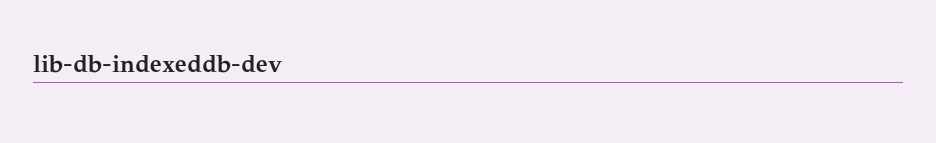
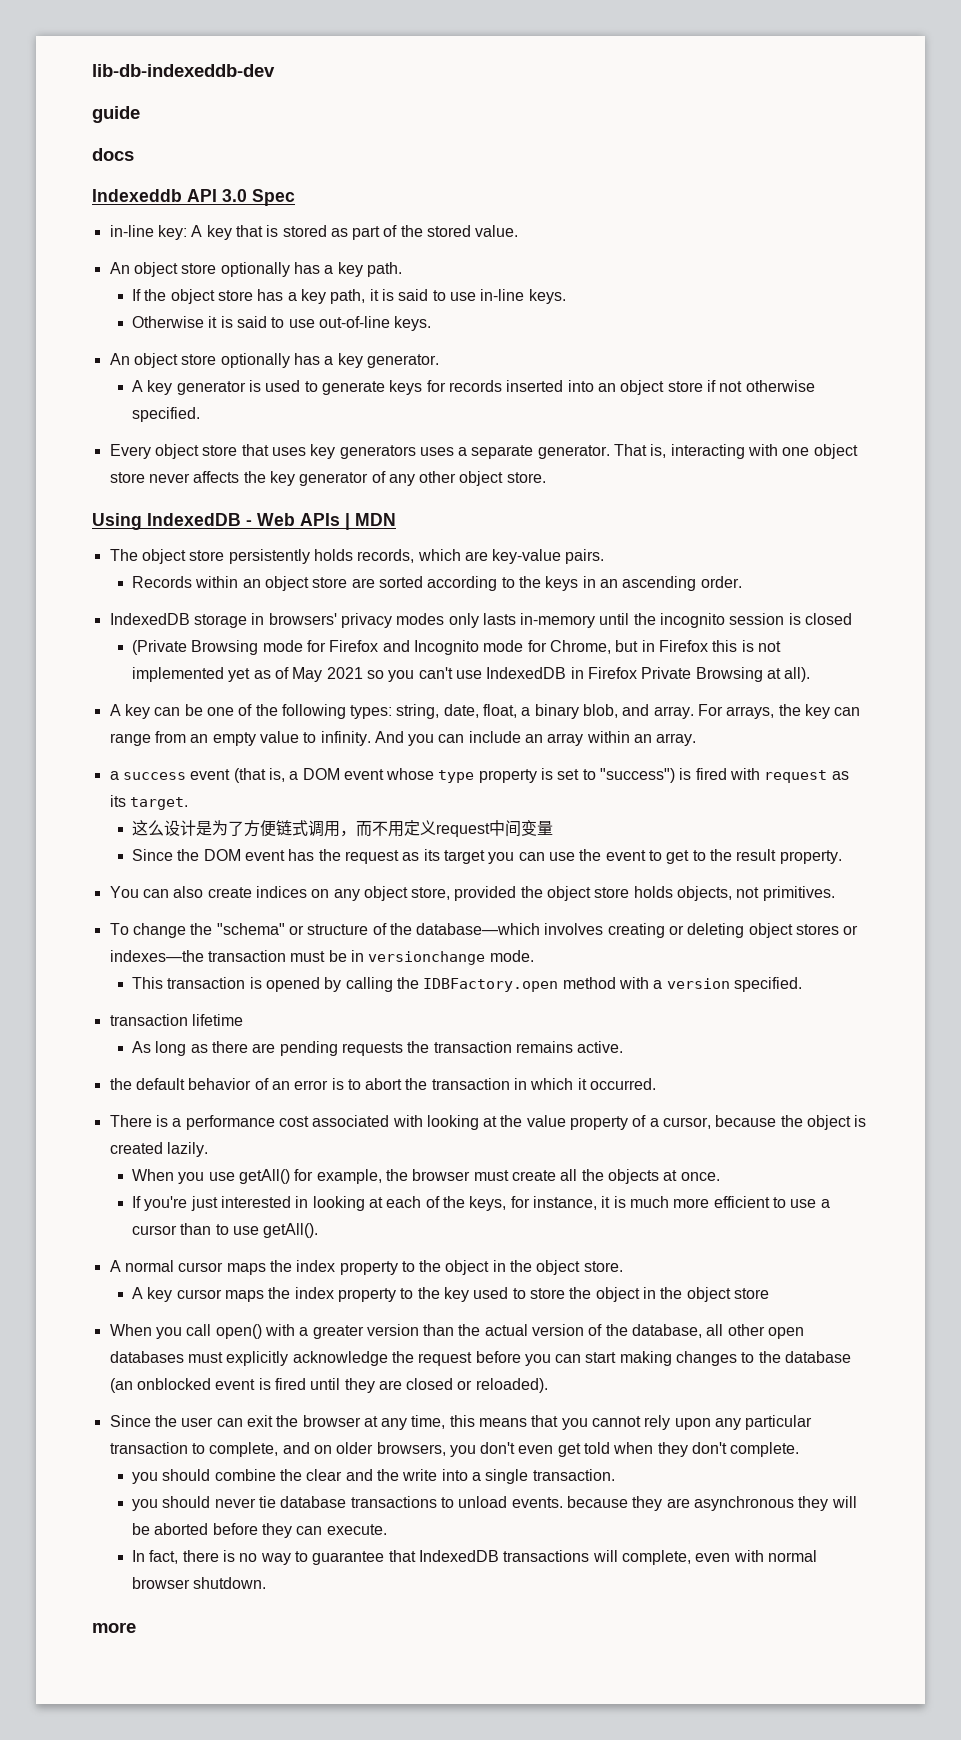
(282, 64) none -> [92,106,140,123] [92,148,134,161] [92,189,295,206] [109,225,519,240] [109,262,402,277] [132,289,566,304] [132,316,432,331] [109,353,439,368] [132,380,815,395] [132,407,201,422] [109,444,858,459] [109,471,546,486] [92,513,396,530] [109,549,605,564] [132,576,742,591] [109,613,853,628] [132,640,781,655] [132,667,811,682] [109,704,861,719] [109,731,697,746] [109,768,849,783] [109,795,188,810] [132,820,554,837] [132,849,842,864] [109,886,835,901] [109,923,859,938] [109,950,534,965] [132,977,802,992] [109,1014,243,1026] [132,1041,624,1056] [109,1078,657,1090] [109,1115,867,1130] [109,1142,208,1157] [132,1169,720,1184] [132,1196,830,1211] [132,1223,319,1238] [109,1260,623,1275] [132,1287,769,1302] [109,1324,805,1339] [109,1351,852,1366] [109,1378,548,1393] [109,1415,813,1430] [109,1442,800,1457] [132,1469,615,1484] [132,1496,857,1511] [132,1523,387,1538] [132,1550,817,1565] [132,1577,267,1589] [92,1622,136,1633] // guide // docs // Indexeddb API 3.0 Spec // in-line key: A key that is stored as part of the stored value. // An object store optionally has a key path. // If the object store has a key path, it is said to use in-line keys. // Otherwise it is said to use out-of-line keys. // An object store optionally has a key generator. // A key generator is used to generate keys for records inserted into an object store if not otherwise specified. // Every object store that uses key generators uses a separate generator. That is, interacting with one object store never affects the key generator of any other object store. // Using IndexedDB - Web APIs | MDN // The object store persistently holds records, which are key-value pairs. // Records within an object store are sorted according to the keys in an ascending order. // IndexedDB storage in browsers' privacy modes only lasts in-memory until the incognito session is closed // (Private Browsing mode for Firefox and Incognito mode for Chrome, but in Firefox this is not implemented yet as of May 2021 so you can't use IndexedDB in Firefox Private Browsing at all). // A key can be one of the following types: string, date, float, a binary blob, and array. For arrays, the key can range from an empty value to infinity. And you can include an array within an array. // a success event (that is, a DOM event whose type property is set to "success") is fired with request as its target. // 这么设计是为了方便链式调用，而不用定义request中间变量 // Since the DOM event has the request as its target you can use the event to get to the result property. // You can also create indices on any object store, provided the object store holds objects, not primitives. // To change the "schema" or structure of the database—which involves creating or deleting object stores or indexes—the transaction must be in versionchange mode. // This transaction is opened by calling the IDBFactory.open method with a version specified. // transaction lifetime // As long as there are pending requests the transaction remains active. // the default behavior of an error is to abort the transaction in which it occurred. // There is a performance cost associated with looking at the value property of a cursor, because the object is created lazily. // When you use getAll() for example, the browser must create all the objects at once. // If you're just interested in looking at each of the keys, for instance, it is much more efficient to use a cursor than to use getAll(). // A normal cursor maps the index property to the object in the object store. // A key cursor maps the index property to the key used to store the object in the object store // When you call open() with a greater version than the actual version of the database, all other open databases must explicitly acknowledge the request before you can start making changes to the database (an onblocked event is fired until they are closed or reloaded). // Since the user can exit the browser at any time, this means that you cannot rely upon any particular transaction to complete, and on older browsers, you don't even get told when they don't complete. // you should combine the clear and the write into a single transaction. // you should never tie database transactions to unload events. because they are asynchronous they will be aborted before they can execute. // In fact, there is no way to guarantee that IndexedDB transactions will complete, even with normal browser shutdown. // more

